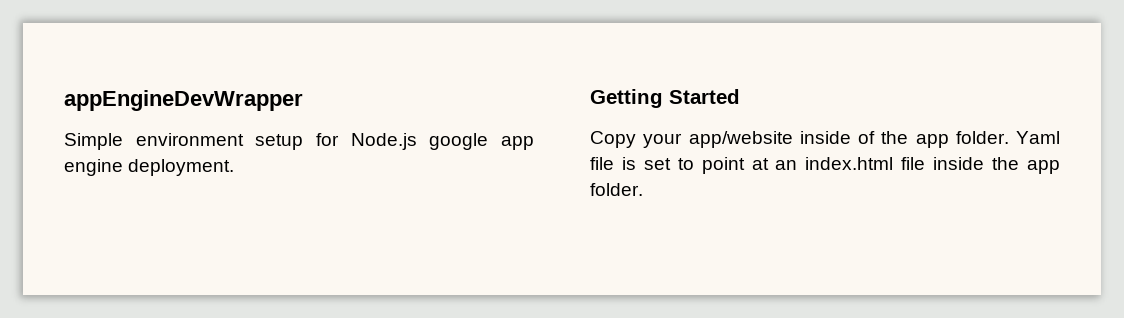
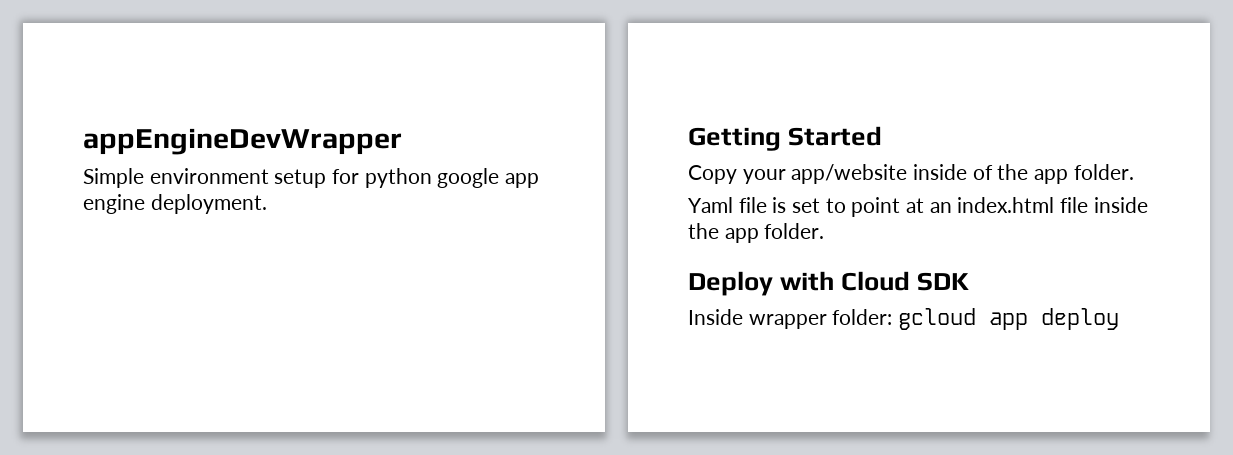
[350,133,417,150] Node.js -> [364,168,432,188] python
(1009, 137) none -> (1134, 172) //
(643, 189) none -> [688,271,970,296] [688,308,1120,330] // Deploy with Cloud SDK // Inside wrapper folder: gcloud app deploy

